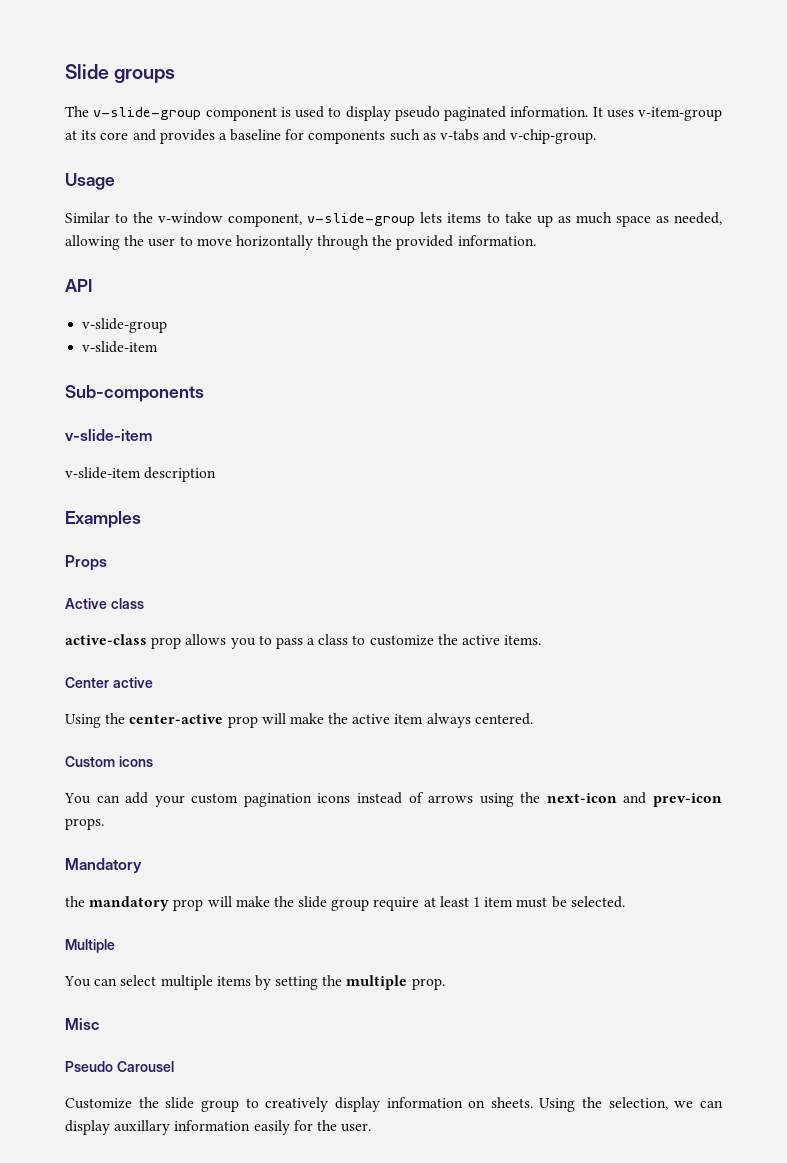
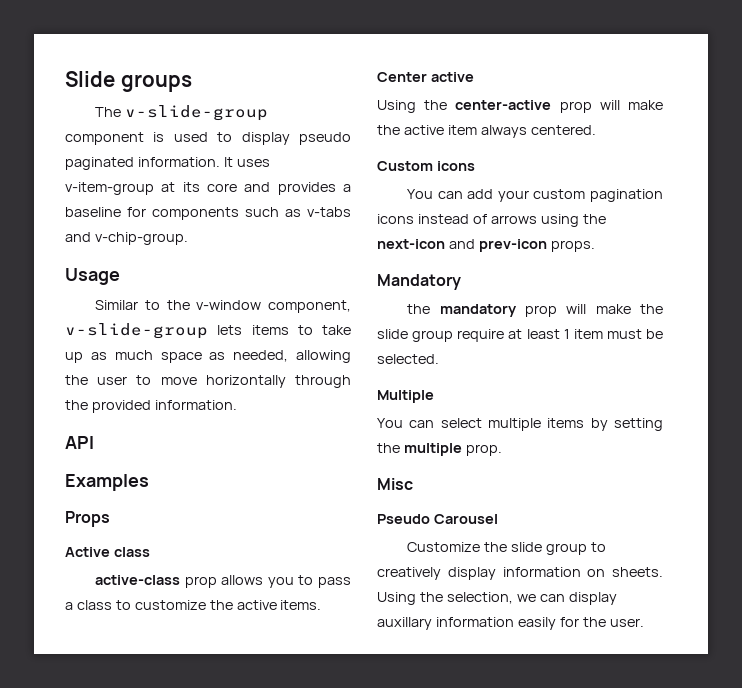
[82,318,168,333] [82,341,159,353] [65,385,204,402] [65,429,152,441] [65,467,217,482] // v-slide-group // v-slide-item // Sub-components // v-slide-item // v-slide-item description -> (94, 442) none

